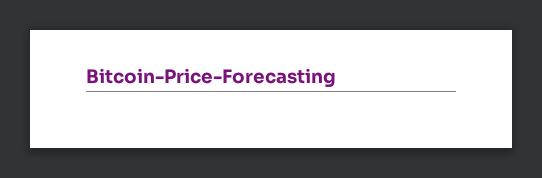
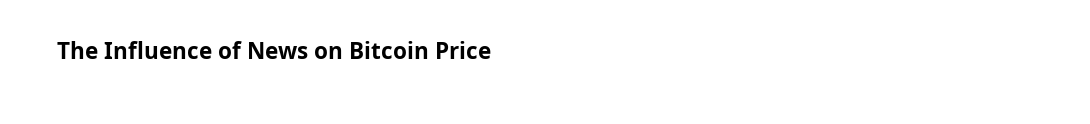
[86,68,336,88] Bitcoin-Price-Forecasting -> [57,41,492,59] The Influence of News on Bitcoin Price

